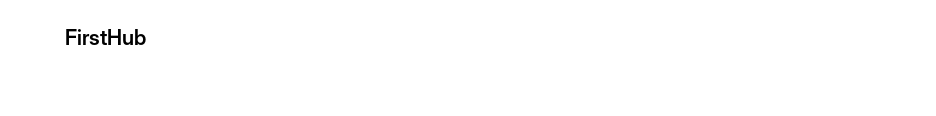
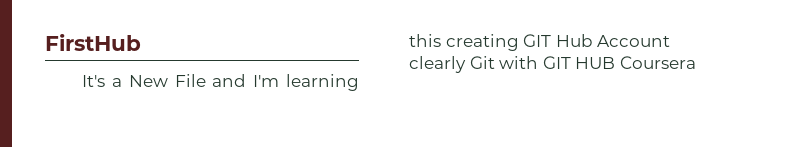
(146, 37) none -> [82,74,359,91] [409,34,671,51] [409,56,696,73] // It's a New File and I'm learning this creating GIT Hub Account clearly Git with GIT HUB Coursera

